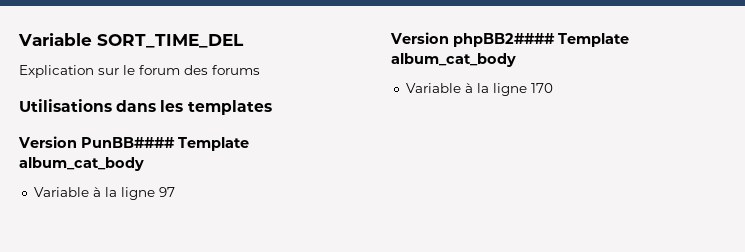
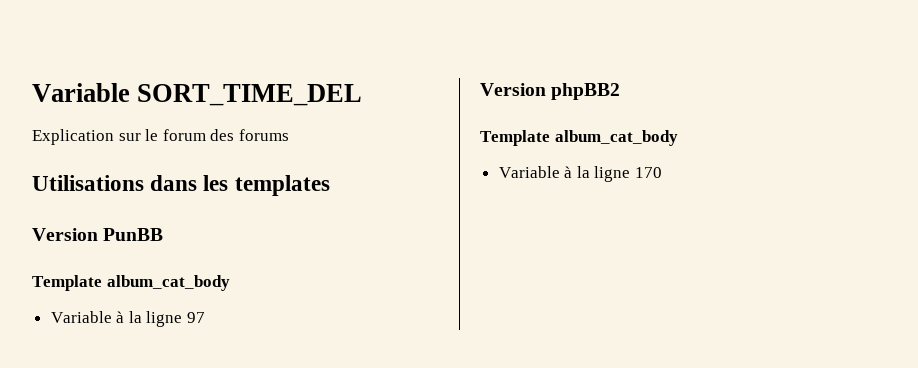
[81,137,175,148] PunBB#### -> [103,228,164,241] PunBB //
[453,33,555,47] phpBB2#### -> [551,83,621,100] phpBB2 //

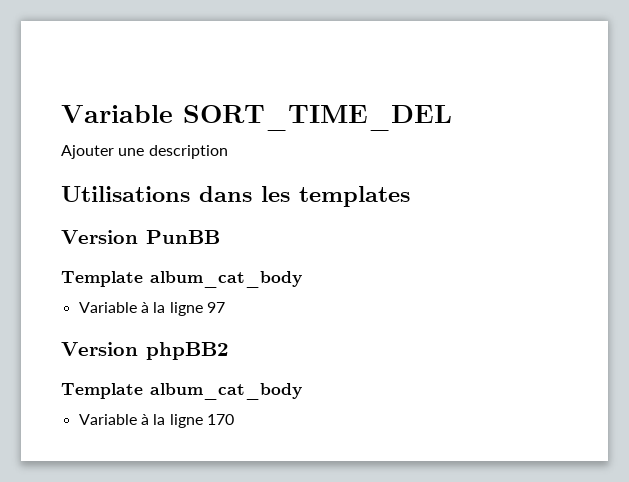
[32,129,289,145] Explication sur le forum des forums -> [61,145,228,159] Ajouter une description

